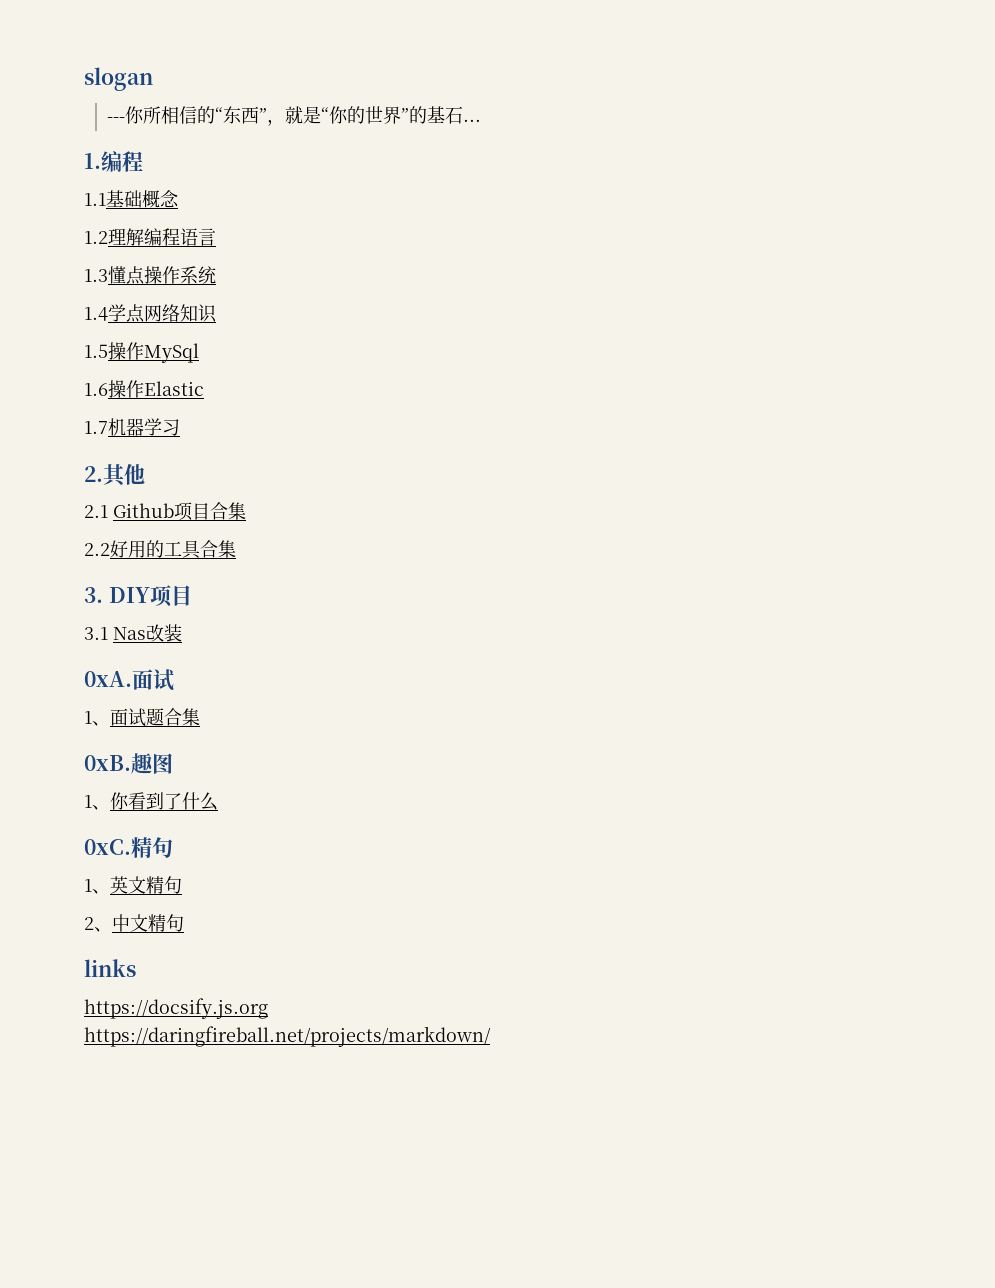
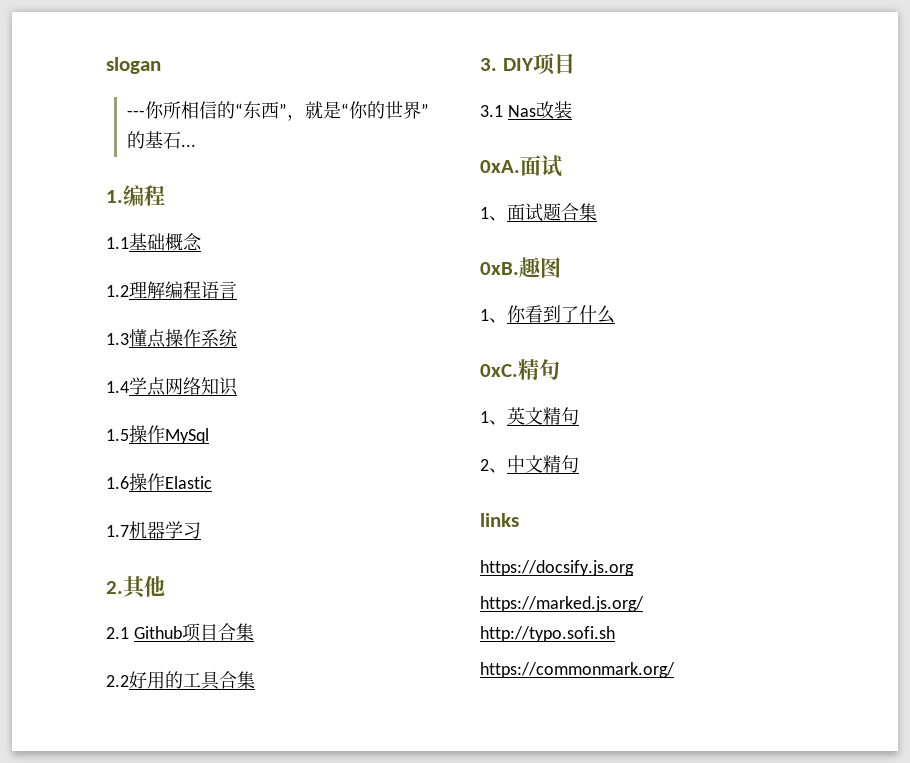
[84,1026,491,1047] https://daringfireball.net/projects/markdown/ -> [480,596,644,612] [480,626,615,642] [480,662,675,678] https://marked.js.org/ // http://typo.sofi.sh // https://commonmark.org/

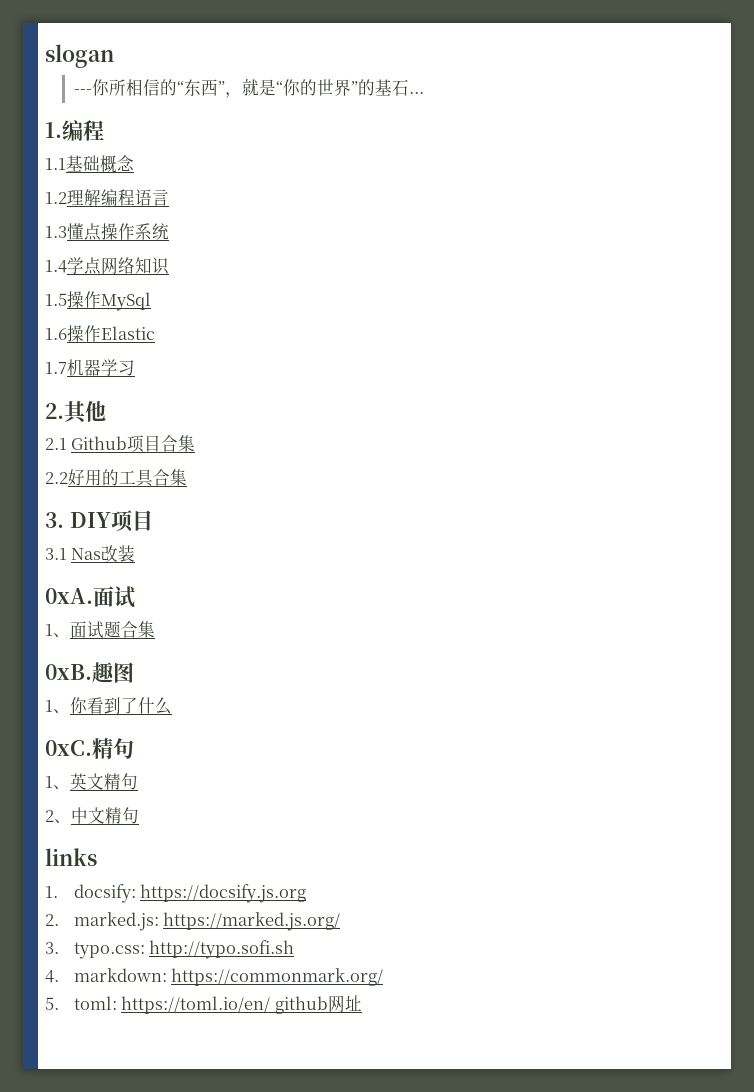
(519, 520) none -> [45,884,136,903] 1. docsify:
(634, 568) none -> [45,912,159,931] 2. marked.js:
(644, 604) none -> [45,942,145,959] 3. typo.css:
(615, 634) none -> [45,968,167,983] 4. markdown:
(675, 670) none -> [45,995,362,1014] // 5. toml: https://toml.io/en/ github网址

